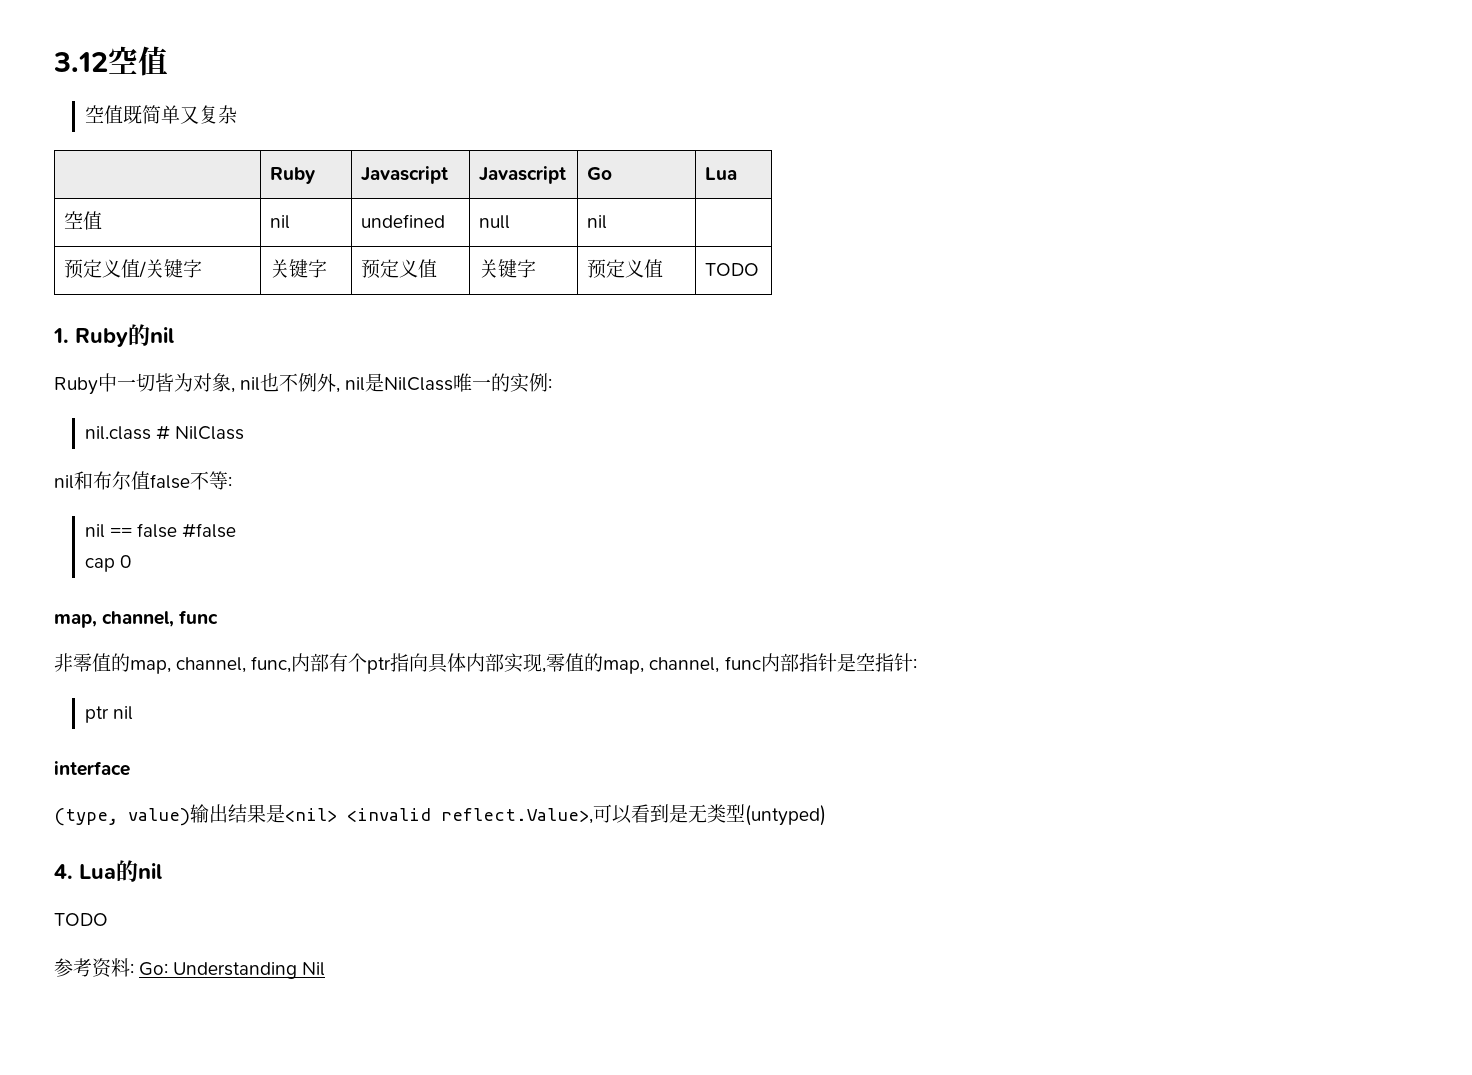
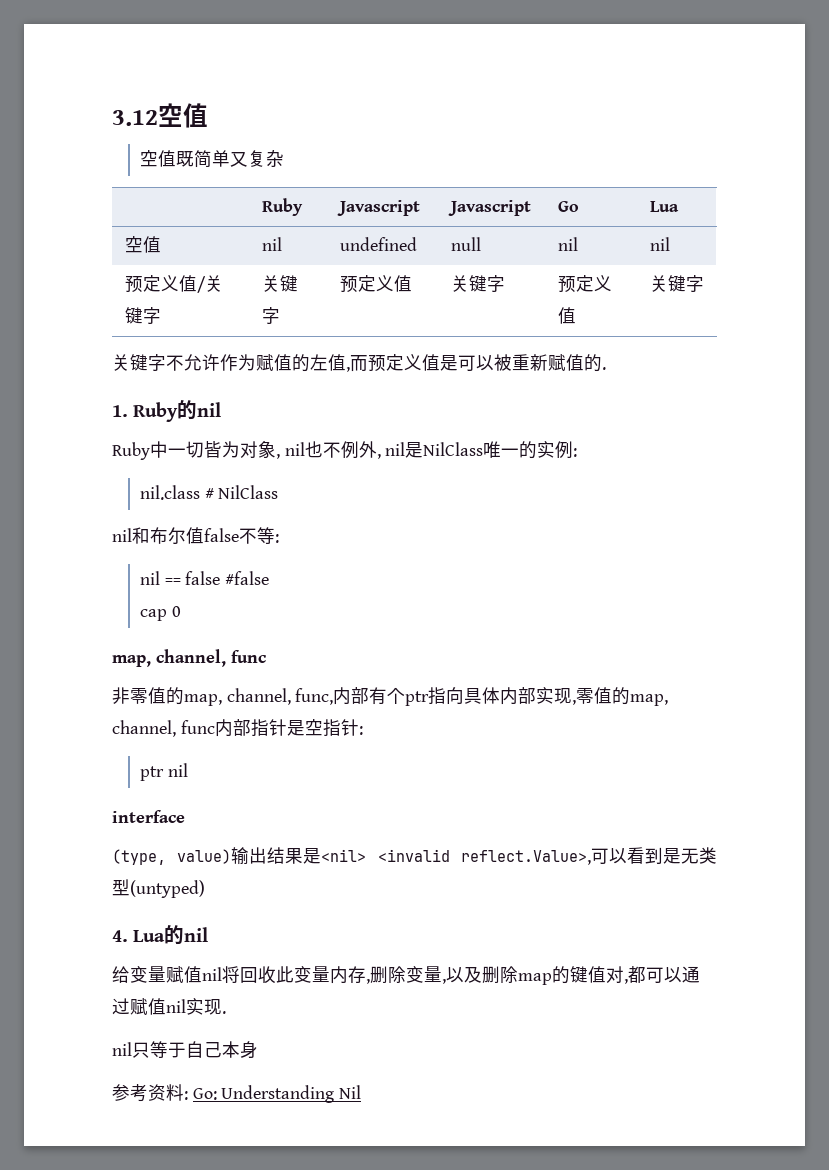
(608, 222) none -> [649,237,670,251] nil
[705,263,760,276] TODO -> [649,275,704,292] [112,354,606,372] 关键字 // 关键字不允许作为赋值的左值,而预定义值是可以被重新赋值的.
[54,913,108,926] TODO -> [112,966,700,985] [112,998,226,1015] [112,1041,258,1059] 给变量赋值nil将回收此变量内存,删除变量,以及删除map的键值对,都可以通过赋值nil实现. // nil只等于自己本身

